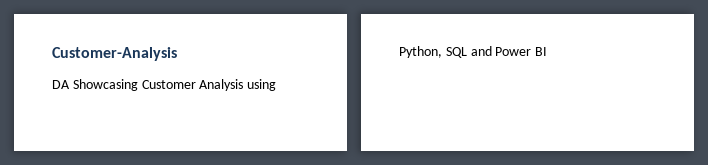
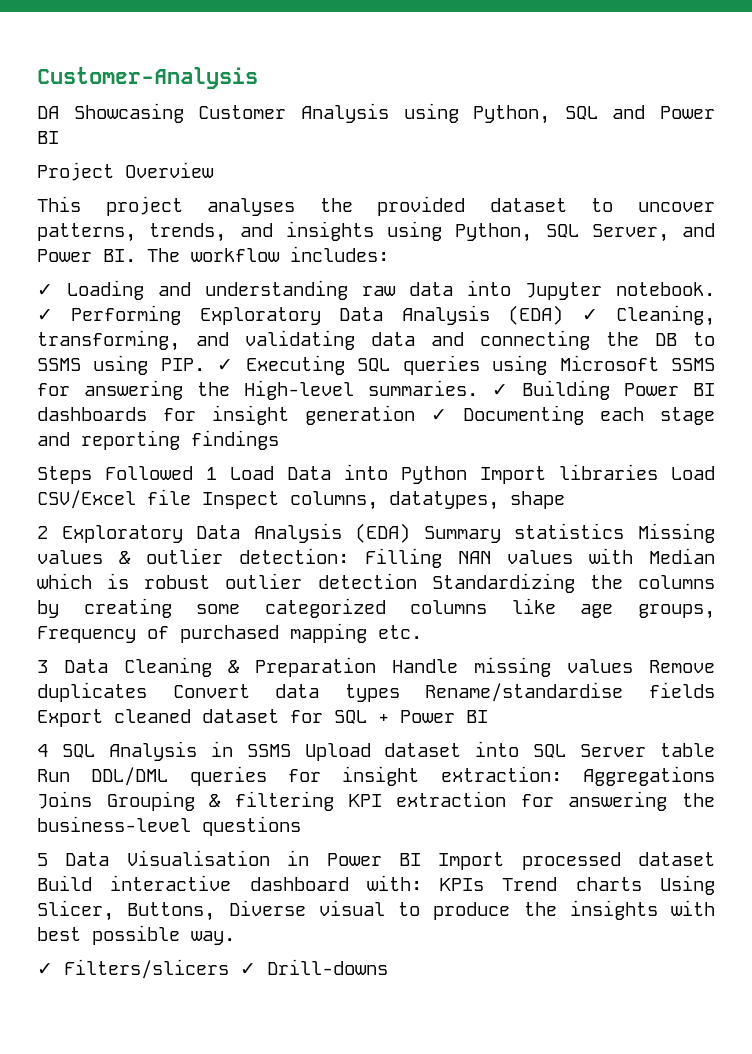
(548, 51) none -> [37,162,214,181] [37,196,715,216] [37,221,715,242] [37,246,389,262] [37,280,715,300] [37,305,716,326] [37,330,715,351] [37,355,716,375] [37,380,715,400] [37,405,715,425] [37,430,279,450] [37,464,715,484] [37,489,565,510] [37,523,715,543] [37,548,715,568] [37,573,715,593] [37,598,715,619] [37,623,422,643] [37,657,715,677] [37,682,716,702] [37,709,488,727] [37,741,715,761] [37,766,715,786] [37,791,715,811] [37,816,301,836] [37,850,715,870] [37,875,715,895] [37,900,715,921] [37,925,235,945] [37,959,388,979] // Project Overview // This project analyses the provided dataset to uncover patterns, trends, and insights using Python, SQL Server, and Power BI. The workflow includes: // ✓ Loading and understanding raw data into Jupyter notebook. ✓ Performing Exploratory Data Analysis (EDA) ✓ Cleaning, transforming, and validating data and connecting the DB to SSMS using PIP. ✓ Executing SQL queries using Microsoft SSMS for answering the High-level summaries. ✓ Building Power BI dashboards for insight generation ✓ Documenting each stage and reporting findings // Steps Followed 1 Load Data into Python Import libraries Load CSV/Excel file Inspect columns, datatypes, shape // 2 Exploratory Data Analysis (EDA) Summary statistics Missing values & outlier detection: Filling NAN values with Median which is robust outlier detection Standardizing the columns by creating some categorized columns like age groups, Frequency of purchased mapping etc. // 3 Data Cleaning & Preparation Handle missing values Remove duplicates Convert data types Rename/standardise fields Export cleaned dataset for SQL + Power BI // 4 SQL Analysis in SSMS Upload dataset into SQL Server table Run DDL/DML queries for insight extraction: Aggregations Joins Grouping & filtering KPI extraction for answering the business-level questions // 5 Data Visualisation in Power BI Import processed dataset Build interactive dashboard with: KPIs Trend charts Using Slicer, Buttons, Diverse visual to produce the insights with best possible way. // ✓ Filters/slicers ✓ Drill-downs

